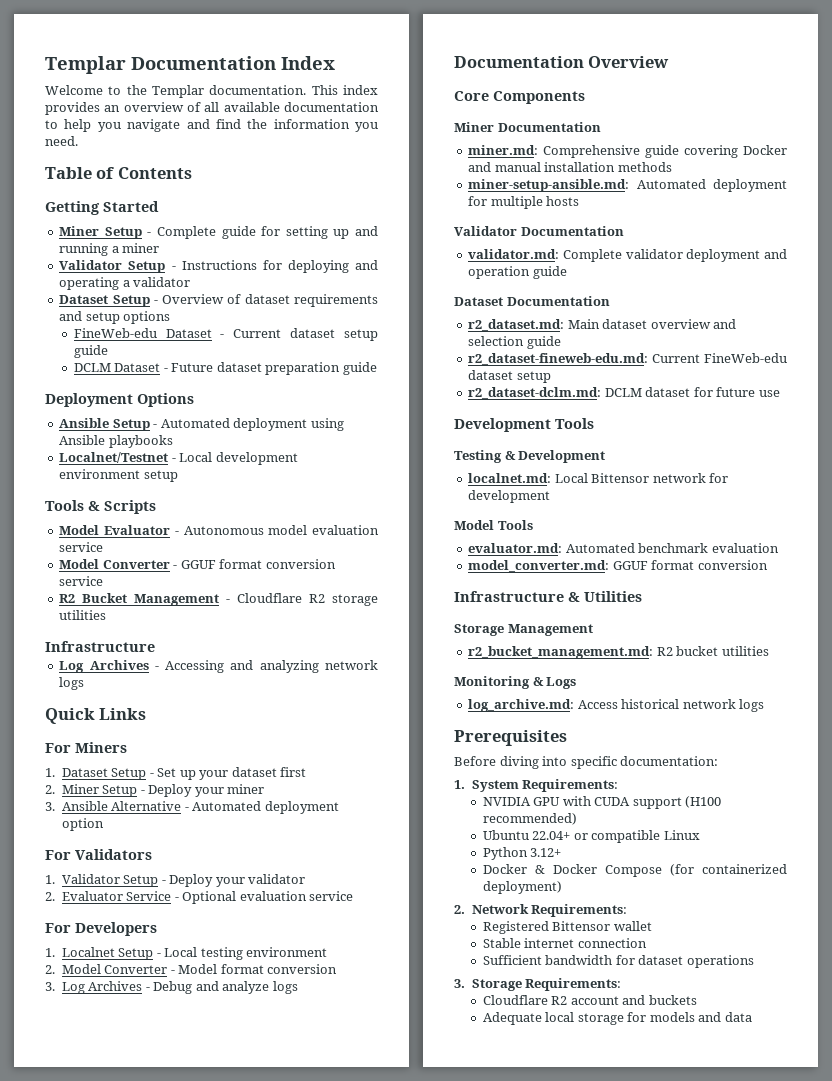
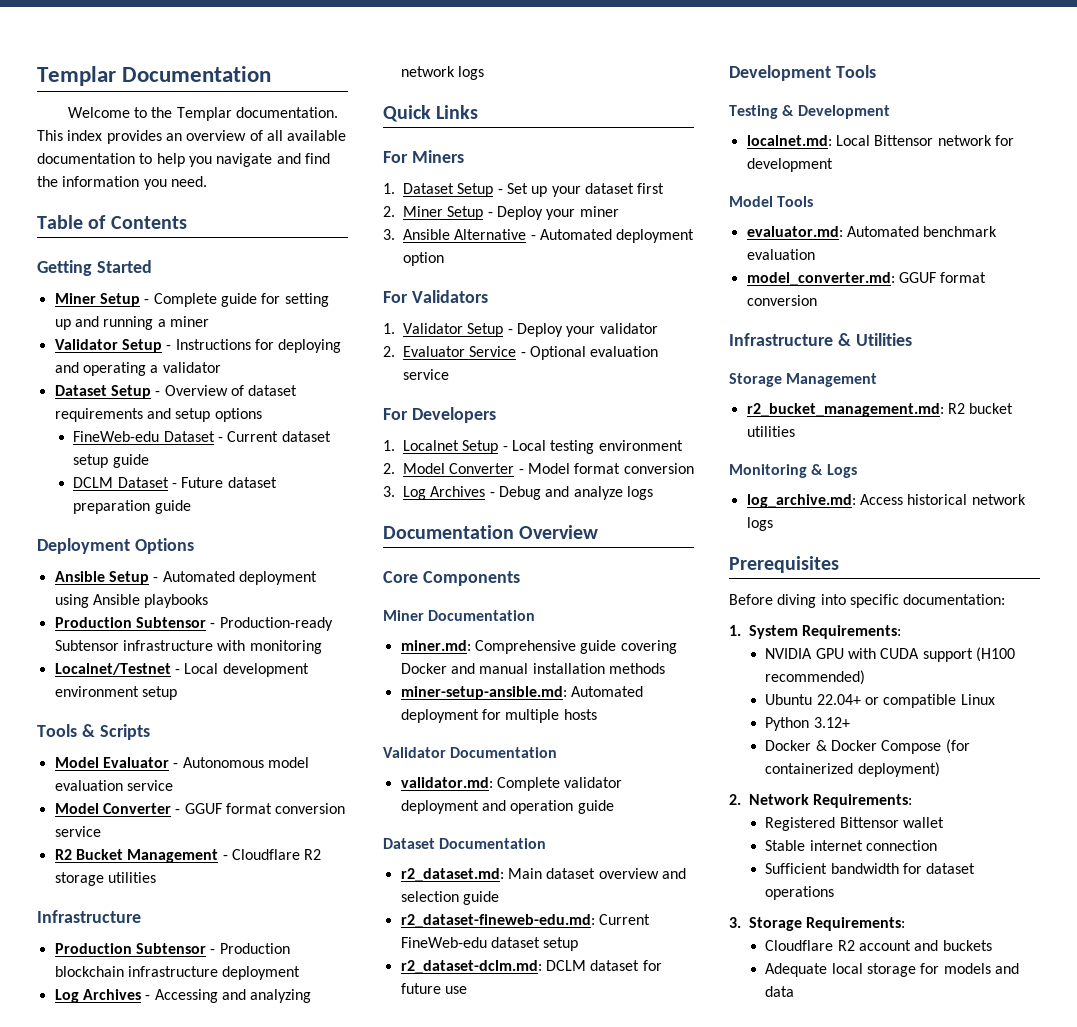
[281,56,335,70] Index -> (272, 74) none
(173, 441) none -> [54,617,333,631] [54,640,322,654] // Production Subtensor - Production-ready Subtensor infrastructure with monitoring
(155, 646) none -> [54,943,290,954] [54,966,301,980] // Production Subtensor - Production blockchain infrastructure deployment

